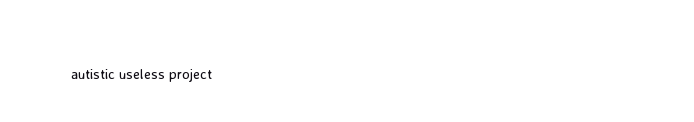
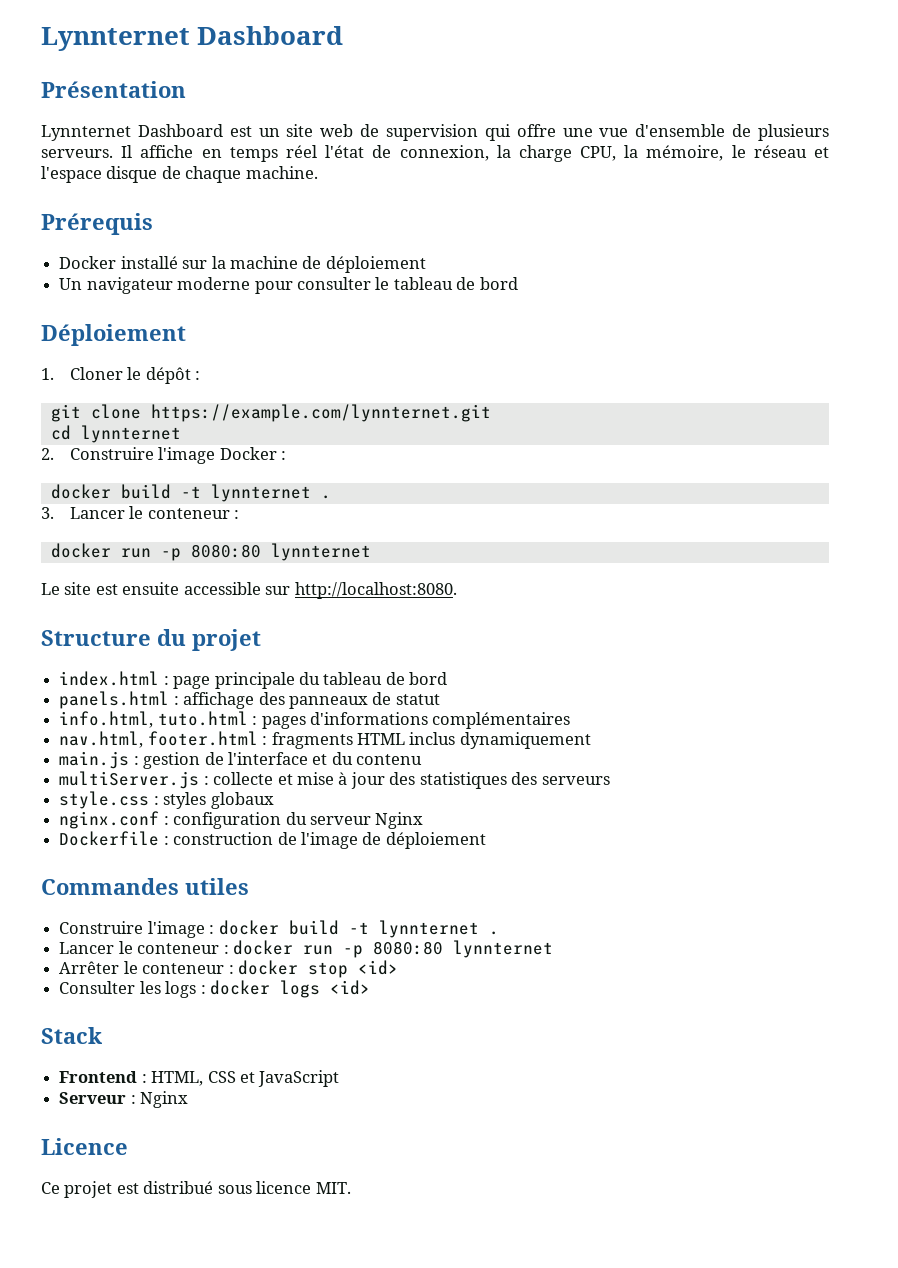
[71,68,212,82] autistic useless project -> [41,26,344,51] [41,81,186,98] [41,124,829,141] [41,145,829,162] [41,166,318,183] [41,213,153,235] [59,256,426,273] [59,277,518,294] [41,324,186,346] [41,367,200,384] [50,404,491,422] [50,425,181,443] [41,447,286,464] [50,484,331,502] [41,506,239,519] [50,543,371,561] [41,582,457,599] [41,629,261,651] [59,671,448,689] [59,691,440,709] [59,711,571,729] [59,731,591,749] [59,751,423,769] [59,771,610,789] [59,791,274,809] [59,811,424,829] [59,831,486,849] [41,878,249,895] [59,920,499,938] [59,940,553,958] [59,960,398,978] [59,980,370,998] [41,1027,102,1044] [59,1070,340,1087] [59,1091,189,1108] [41,1138,128,1155] [41,1181,351,1198] Lynnternet Dashboard // Présentation // Lynnternet Dashboard est un site web de supervision qui offre une vue d'ensemble de plusieurs serveurs. Il affiche en temps réel l'état de connexion, la charge CPU, la mémoire, le réseau et l'espace disque de chaque machine. // Prérequis // Docker installé sur la machine de déploiement // Un navigateur moderne pour consulter le tableau de bord // Déploiement // 1. Cloner le dépôt : // git clone https://example.com/lynnternet.git // cd lynnternet // 2. Construire l'image Docker : // docker build -t lynnternet . // 3. Lancer le conteneur : // docker run -p 8080:80 lynnternet // Le site est ensuite accessible sur http://localhost:8080. // Structure du projet // index.html : page principale du tableau de bord // panels.html : affichage des panneaux de statut // info.html, tuto.html : pages d'informations complémentaires // nav.html, footer.html : fragments HTML inclus dynamiquement // main.js : gestion de l'interface et du contenu // multiServer.js : collecte et mise à jour des statistiques des serveurs // style.css : styles globaux // nginx.conf : configuration du serveur Nginx // Dockerfile : construction de l'image de déploiement // Commandes utiles // Construire l'image : docker build -t lynnternet . // Lancer le conteneur : docker run -p 8080:80 lynnternet // Arrêter le conteneur : docker stop <id> // Consulter les logs : docker logs <id> // Stack // Frontend : HTML, CSS et JavaScript // Serveur : Nginx // Licence // Ce projet est distribué sous licence MIT.

